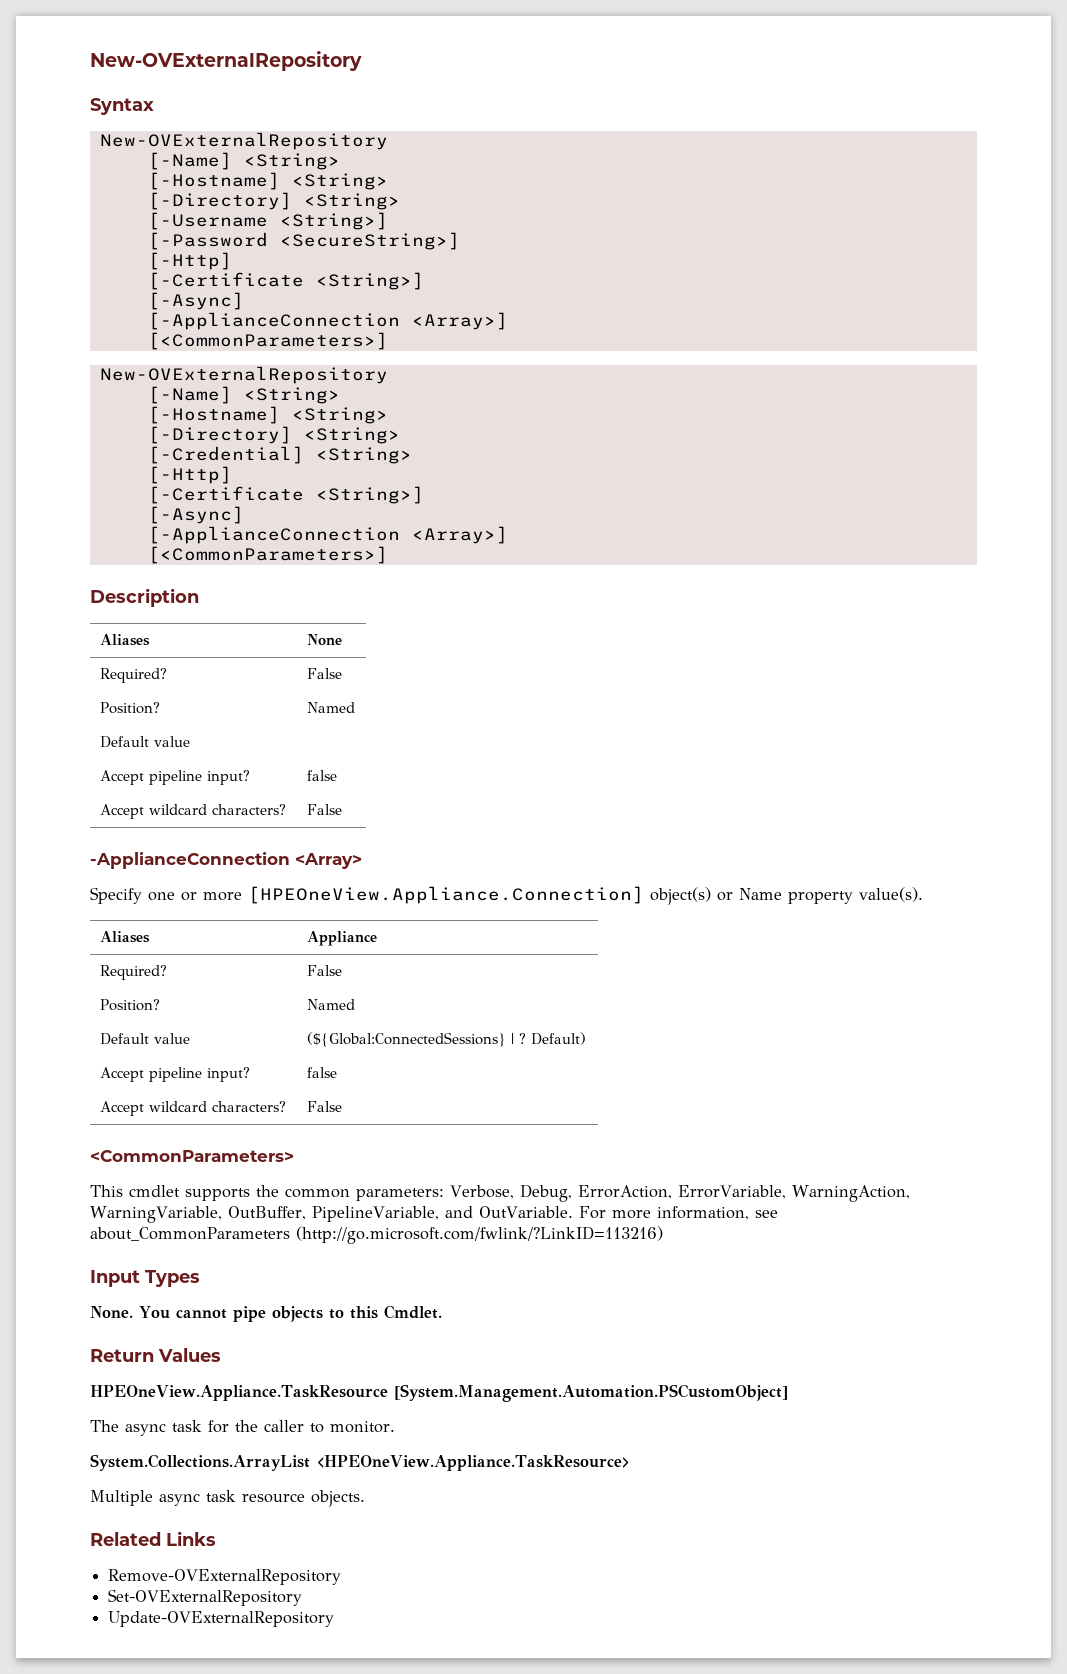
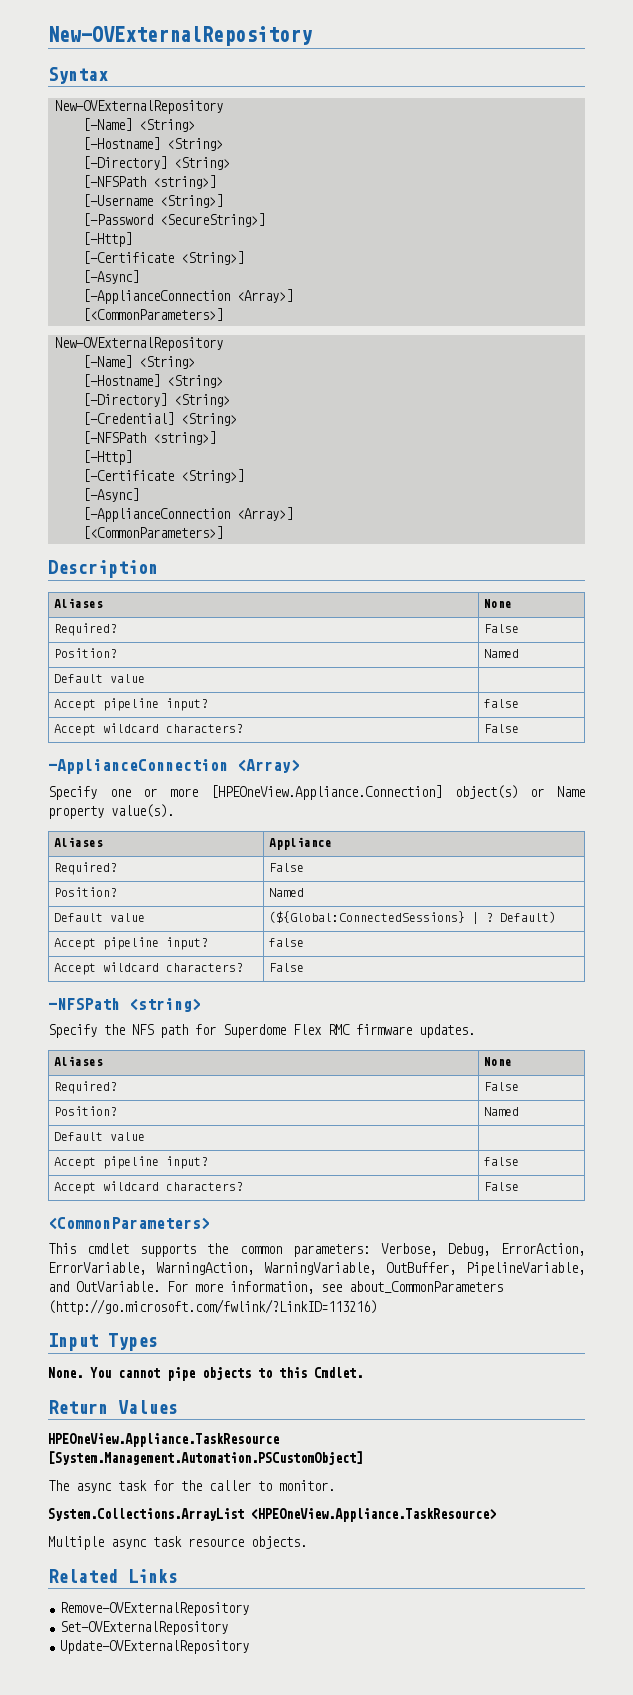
(400, 201) none -> [82,175,216,189] // [-NFSPath <string>]
(412, 455) none -> [82,431,216,445] // [-NFSPath <string>]
(342, 1106) none -> [48,998,201,1012] [48,1024,475,1038] [53,1056,103,1066] [483,1057,512,1066] [53,1081,117,1094] [483,1082,519,1091] [53,1106,117,1116] [483,1107,519,1116] [53,1132,145,1141] [53,1156,208,1169] [483,1157,519,1166] [53,1181,243,1194] [483,1182,519,1191] // -NFSPath <string> // Specify the NFS path for Superdome Flex RMC firmware updates. // Aliases | None // Required? | False // Position? | Named // Default value | // Accept pipeline input? | false // Accept wildcard characters? | False

